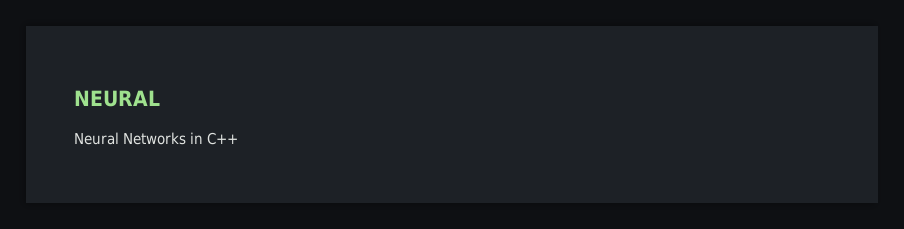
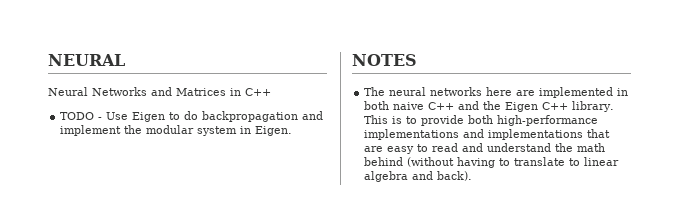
(187, 138) none -> [151,87,226,96] and Matrices
(239, 138) none -> [60,111,324,122] [60,125,293,136] [352,54,417,66] [364,87,629,98] [364,101,615,112] [364,115,599,126] [364,129,611,140] [364,143,606,154] [364,157,620,168] [364,171,473,182] // TODO - Use Eigen to do backpropagation and implement the modular system in Eigen. // NOTES // The neural networks here are implemented in both naive C++ and the Eigen C++ library. This is to provide both high-performance implementations and implementations that are easy to read and understand the math behind (without having to translate to linear algebra and back).

